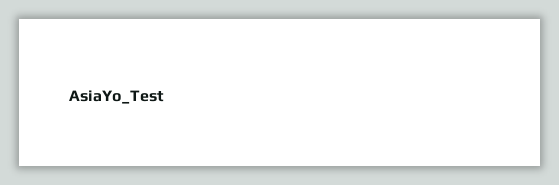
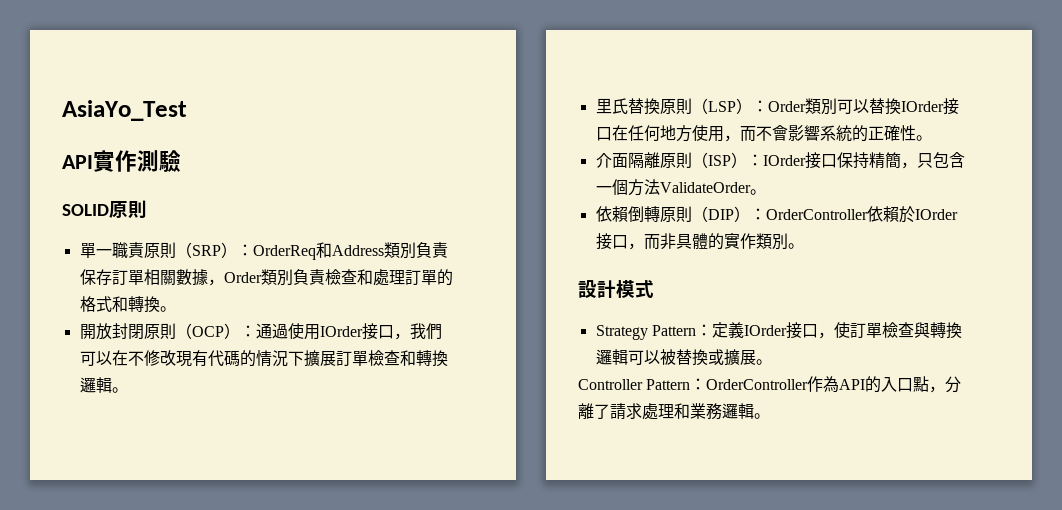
(164, 97) none -> [62,150,181,172] [62,200,147,219] [79,242,448,260] [79,269,453,286] [79,296,176,313] [79,323,442,340] [79,350,448,367] [79,377,128,393] [595,98,959,115] [595,125,932,142] [595,152,965,169] [595,179,766,196] [595,206,958,223] [595,233,804,250] [578,280,654,298] [595,322,962,340] [595,349,772,366] [578,376,962,393] [578,403,770,420] // API實作測驗 // SOLID原則 // 單一職責原則（SRP）：OrderReq和Address類別負責保存訂單相關數據，Order類別負責檢查和處理訂單的格式和轉換。 // 開放封閉原則（OCP）：通過使用IOrder接口，我們可以在不修改現有代碼的情況下擴展訂單檢查和轉換邏輯。 // 里氏替換原則（LSP）：Order類別可以替換IOrder接口在任何地方使用，而不會影響系統的正確性。 // 介面隔離原則（ISP）：IOrder接口保持精簡，只包含一個方法ValidateOrder。 // 依賴倒轉原則（DIP）：OrderController依賴於IOrder接口，而非具體的實作類別。 // 設計模式 // Strategy Pattern：定義IOrder接口，使訂單檢查與轉換邏輯可以被替換或擴展。 // Controller Pattern：OrderController作為API的入口點，分離了請求處理和業務邏輯。

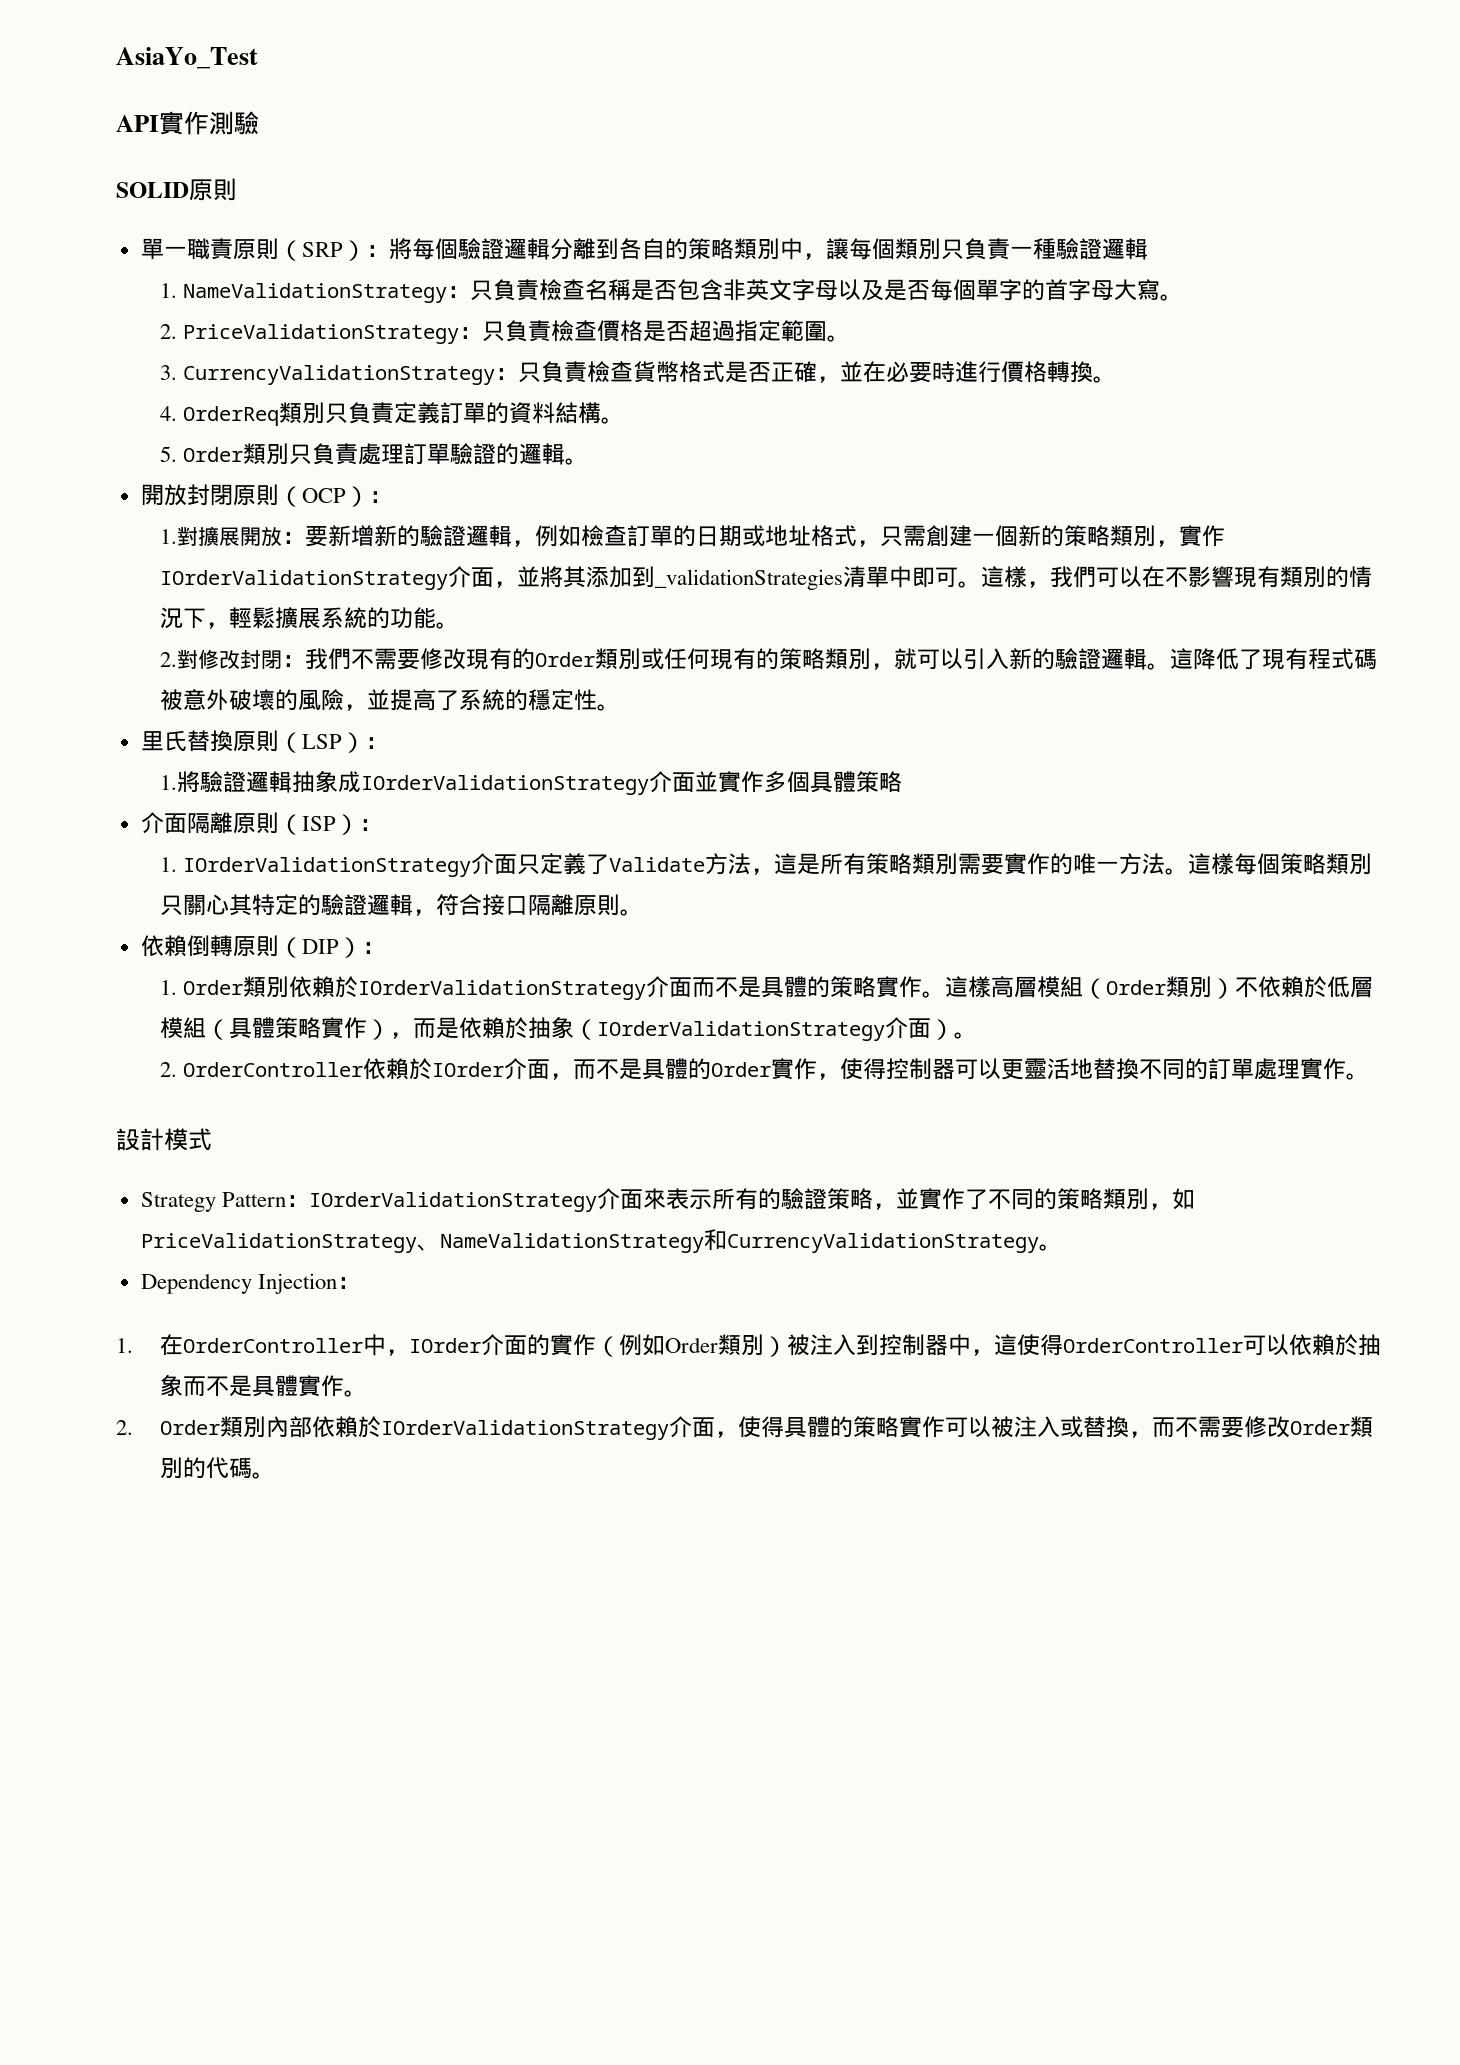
[252,242,448,260] [79,269,453,286] [79,296,160,313] OrderReq和Address類別負責保存訂單相關數據，Order類別負責檢查和處理訂單的格式和轉換 -> [388,238,1148,260] [159,279,1183,303] [159,320,850,344] [159,361,1116,385] [159,402,624,426] [159,443,565,465] 將每個驗證邏輯分離到各自的策略類別中，讓每個類別只負責一種驗證邏輯 // 1. NameValidationStrategy：只負責檢查名稱是否包含非英文字母以及是否每個單字的首字母大寫。 // 2. PriceValidationStrategy：只負責檢查價格是否超過指定範圍。 // 3. CurrencyValidationStrategy：只負責檢查貨幣格式是否正確，並在必要時進行價格轉換。 // 4. OrderReq類別只負責定義訂單的資料結構。 // 5. Order類別只負責處理訂單驗證的邏輯
[255,323,442,340] [79,350,448,367] [79,377,112,393] 通過使用IOrder接口，我們可以在不修改現有代碼的情況下擴展訂單檢查和轉換邏輯 -> [159,525,1225,547] [159,566,1372,590] [159,607,459,629] [159,648,1377,670] [159,689,597,711] // 1.對擴展開放：要新增新的驗證邏輯，例如檢查訂單的日期或地址格式，只需創建一個新的策略類別，實作IOrderValidationStrategy介面，並將其添加到_validationStrategies清單中即可。這樣，我們可以在不影響現有類別的情況下，輕鬆擴展系統的功能。 // 2.對修改封閉：我們不需要修改現有的Order類別或任何現有的策略類別，就可以引入新的驗證邏輯。這降低了現有程式碼被意外破壞的風險，並提高了系統的穩定性
[767,98,959,115] [595,125,932,142] Order類別可以替換IOrder接口在任何地方使用，而不會影響系統的正確性。 -> [159,770,902,795] // 1.將驗證邏輯抽象成IOrderValidationStrategy介面並實作多個具體策略
[762,152,965,169] [595,179,751,196] IOrder接口保持精簡，只包含一個方法ValidateOrder -> [159,853,1372,877] [159,894,620,916] // 1. IOrderValidationStrategy介面只定義了Validate方法，這是所有策略類別需要實作的唯一方法。這樣每個策略類別只關心其特定的驗證邏輯，符合接口隔離原則
[765,206,958,223] [595,233,788,250] OrderController依賴於IOrder接口，而非具體的實作類別 -> [159,976,1373,1000] [159,1016,977,1041] [159,1058,1346,1080] // 1. Order類別依賴於IOrderValidationStrategy介面而不是具體的策略實作。這樣高層模組（Order類別）不依賴於低層模組（具體策略實作），而是依賴於抽象（IOrderValidationStrategy介面）。 // 2. OrderController依賴於IOrder介面，而不是具體的Order實作，使得控制器可以更靈活地替換不同的訂單處理實作
[711,322,962,339] [595,349,772,366] [578,376,962,393] [578,403,754,420] 定義IOrder接口，使訂單檢查與轉換邏輯可以被替換或擴展。 // Controller Pattern：OrderController作為API的入口點，分離了請求處理和業務邏輯 -> [308,1188,1195,1212] [140,1229,1062,1253] [140,1273,360,1294] [116,1334,1381,1357] [159,1374,367,1397] [116,1416,1373,1440] [159,1457,252,1479] IOrderValidationStrategy介面來表示所有的驗證策略，並實作了不同的策略類別，如PriceValidationStrategy、NameValidationStrategy和CurrencyValidationStrategy。 // Dependency Injection： // 1.在OrderController中，IOrder介面的實作（例如Order類別）被注入到控制器中，這使得OrderController可以依賴於抽象而不是具體實作。 // 2. Order類別內部依賴於IOrderValidationStrategy介面，使得具體的策略實作可以被注入或替換，而不需要修改Order類別的代碼

